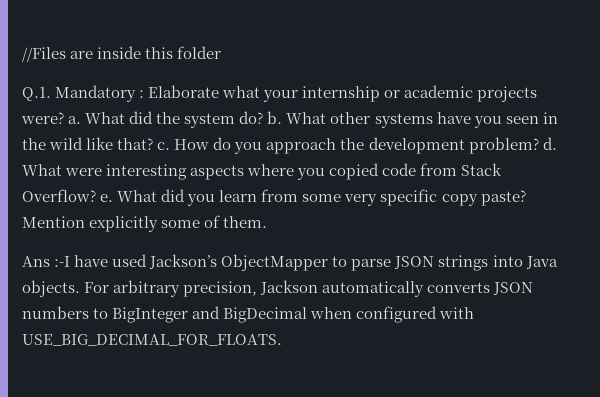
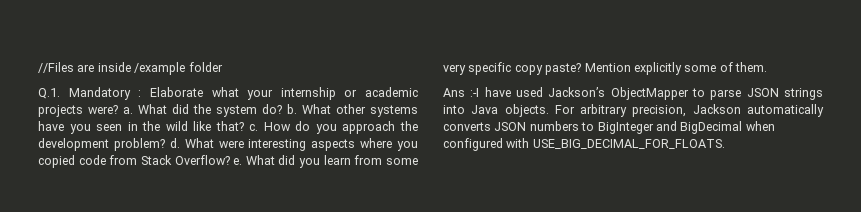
[145,47,174,59] this -> [134,62,186,75] /example

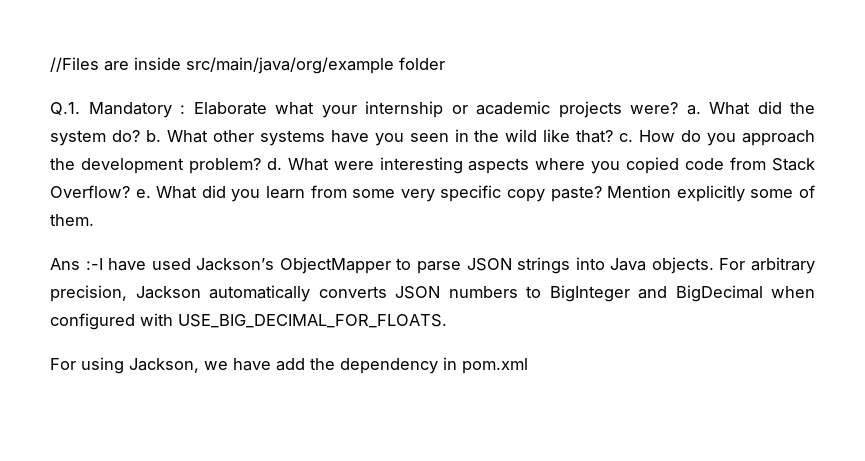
[134,62,186,75] /example -> [186,57,394,74] src/main/java/org/example
(725, 144) none -> [50,357,528,374] // For using Jackson, we have add the dependency in pom.xml

